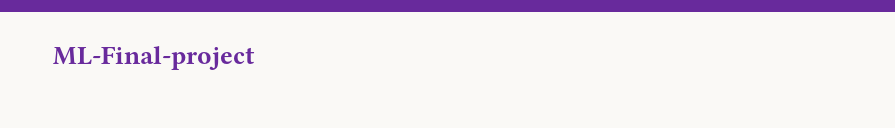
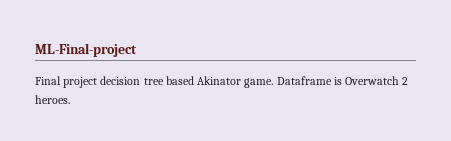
(255, 58) none -> [35,76,409,88] [35,95,70,104] // Final project decision tree based Akinator game. Dataframe is Overwatch 2 heroes.

